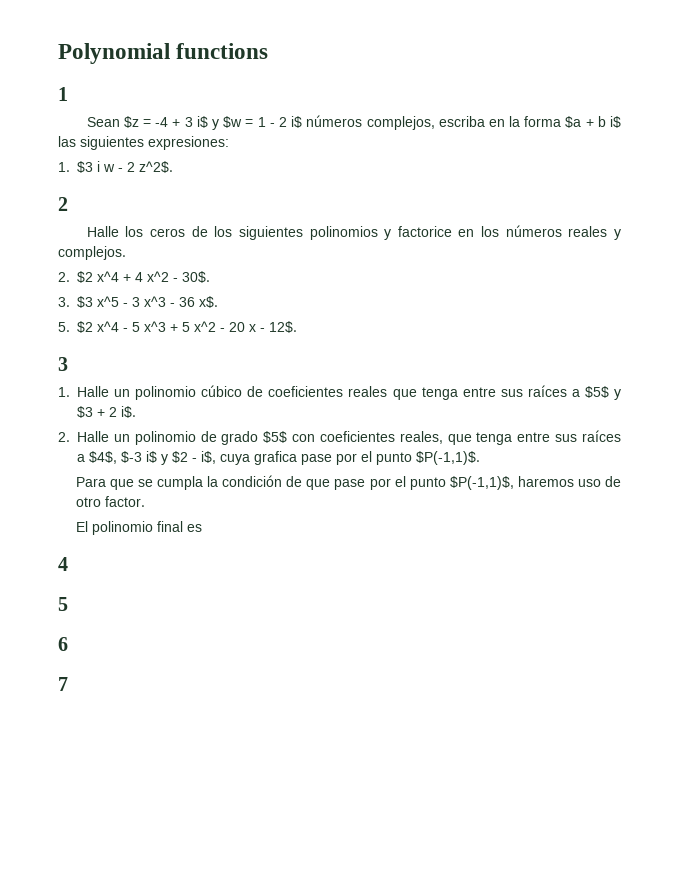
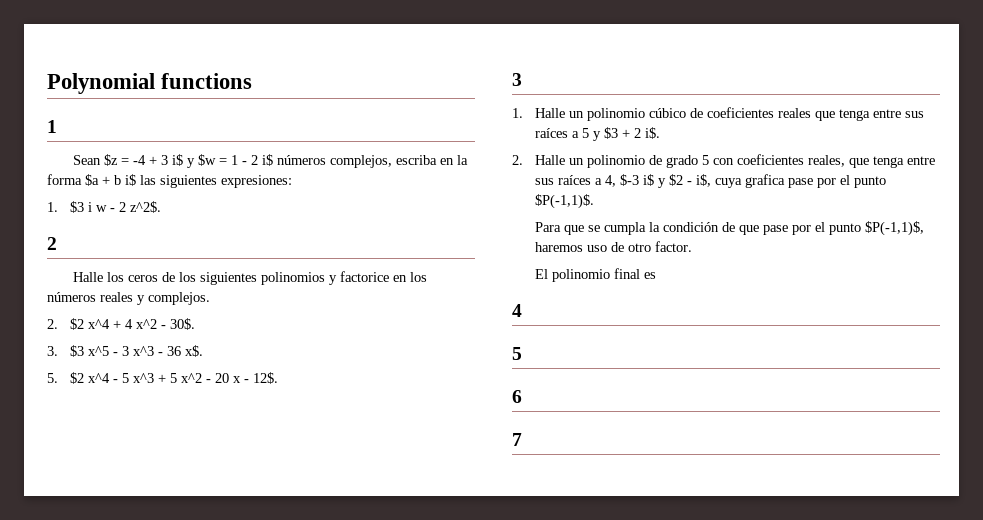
[584,386,609,398] $5$ -> [581,128,589,138] 5
[263,431,288,443] $5$ -> [701,155,709,165] 5
[89,451,117,464] $4$, -> [604,175,616,187] 4,

